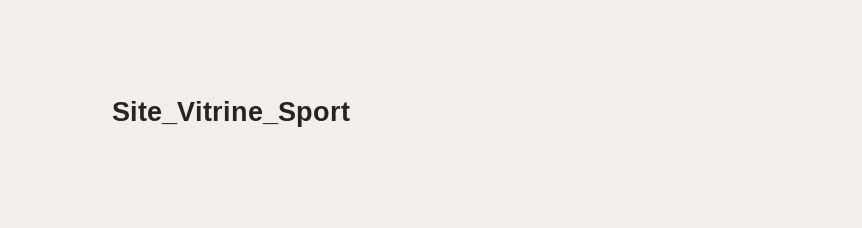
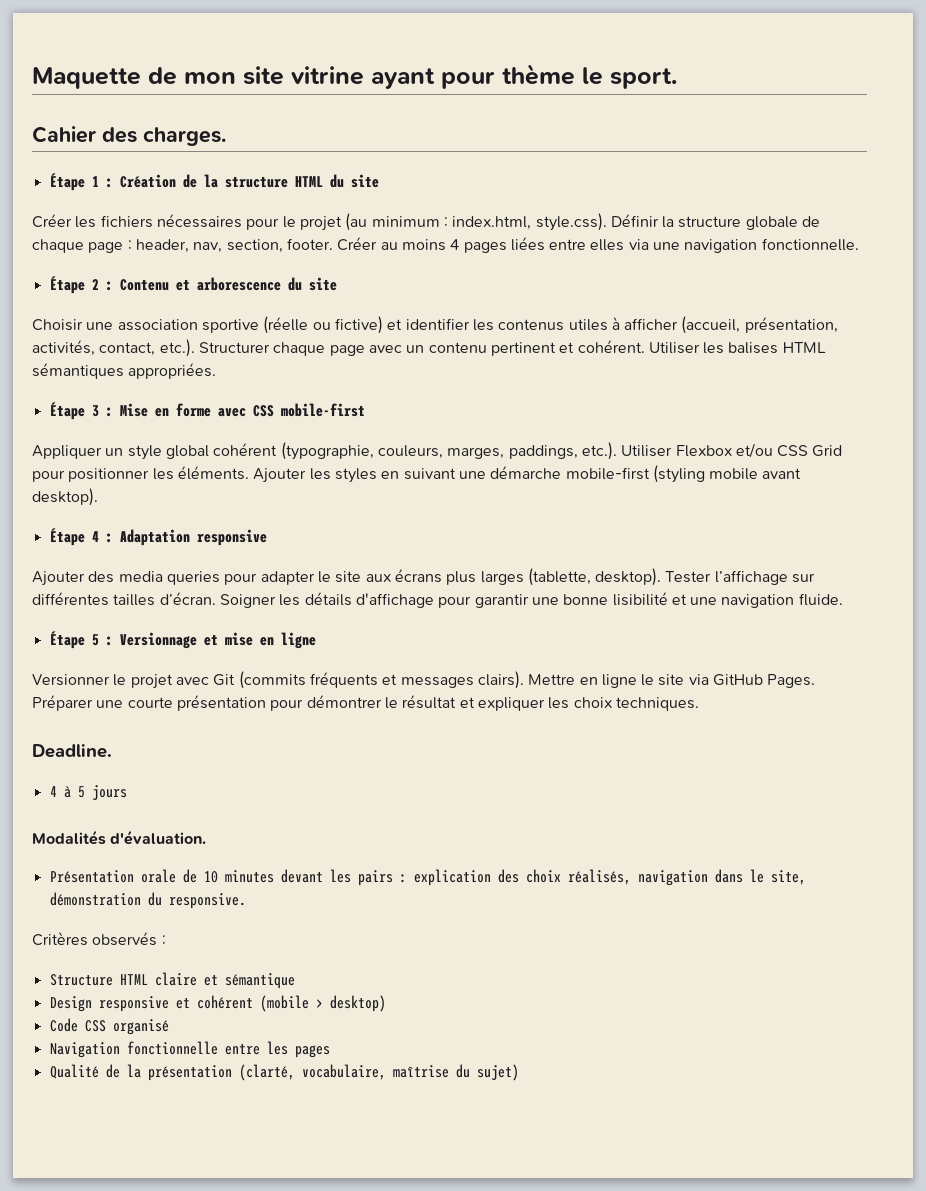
[112,101,350,127] Site_Vitrine_Sport -> [32,64,677,89] [32,126,226,146] [49,173,379,191] [32,213,821,231] [32,237,859,253] [49,276,337,294] [32,316,838,334] [32,339,826,357] [32,363,217,379] [49,402,365,420] [32,442,843,460] [32,465,802,483] [32,488,98,506] [49,528,267,546] [32,568,816,586] [32,592,843,608] [49,631,316,649] [32,671,816,689] [32,695,699,711] [32,744,112,758] [49,785,127,800] [32,830,207,845] [49,869,806,886] [49,892,246,909] [32,932,166,946] [49,972,295,989] [49,995,386,1012] [49,1018,169,1035] [49,1041,330,1058] [49,1064,519,1081] Maquette de mon site vitrine ayant pour thème le sport. // Cahier des charges. // Étape 1 : Création de la structure HTML du site // Créer les fichiers nécessaires pour le projet (au minimum : index.html, style.css). Définir la structure globale de chaque page : header, nav, section, footer. Créer au moins 4 pages liées entre elles via une navigation fonctionnelle. // Étape 2 : Contenu et arborescence du site // Choisir une association sportive (réelle ou fictive) et identifier les contenus utiles à afficher (accueil, présentation, activités, contact, etc.). Structurer chaque page avec un contenu pertinent et cohérent. Utiliser les balises HTML sémantiques appropriées. // Étape 3 : Mise en forme avec CSS mobile-first // Appliquer un style global cohérent (typographie, couleurs, marges, paddings, etc.). Utiliser Flexbox et/ou CSS Grid pour positionner les éléments. Ajouter les styles en suivant une démarche mobile-first (styling mobile avant desktop). // Étape 4 : Adaptation responsive // Ajouter des media queries pour adapter le site aux écrans plus larges (tablette, desktop). Tester l’affichage sur différentes tailles d’écran. Soigner les détails d'affichage pour garantir une bonne lisibilité et une navigation fluide. // Étape 5 : Versionnage et mise en ligne // Versionner le projet avec Git (commits fréquents et messages clairs). Mettre en ligne le site via GitHub Pages. Préparer une courte présentation pour démontrer le résultat et expliquer les choix techniques. // Deadline. // 4 à 5 jours // Modalités d'évaluation. // Présentation orale de 10 minutes devant les pairs : explication des choix réalisés, navigation dans le site, démonstration du responsive. // Critères observés : // Structure HTML claire et sémantique // Design responsive et cohérent (mobile > desktop) // Code CSS organisé // Navigation fonctionnelle entre les pages // Qualité de la présentation (clarté, vocabulaire, maîtrise du sujet)

